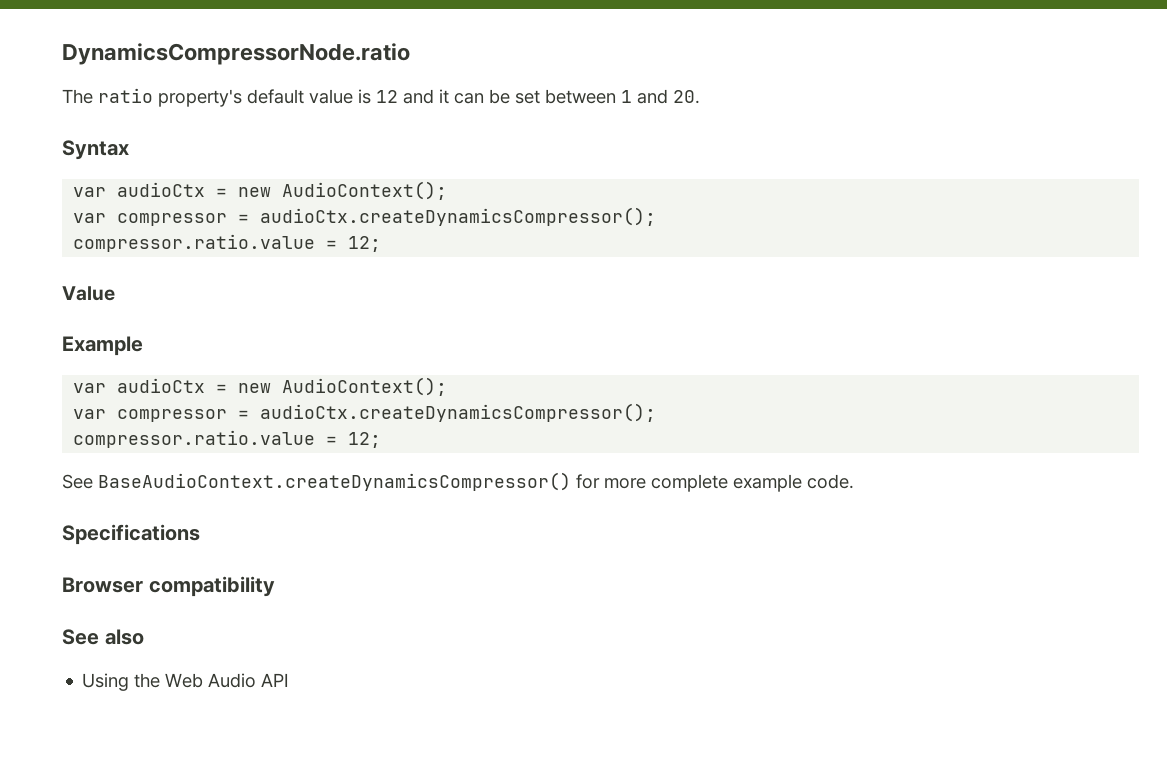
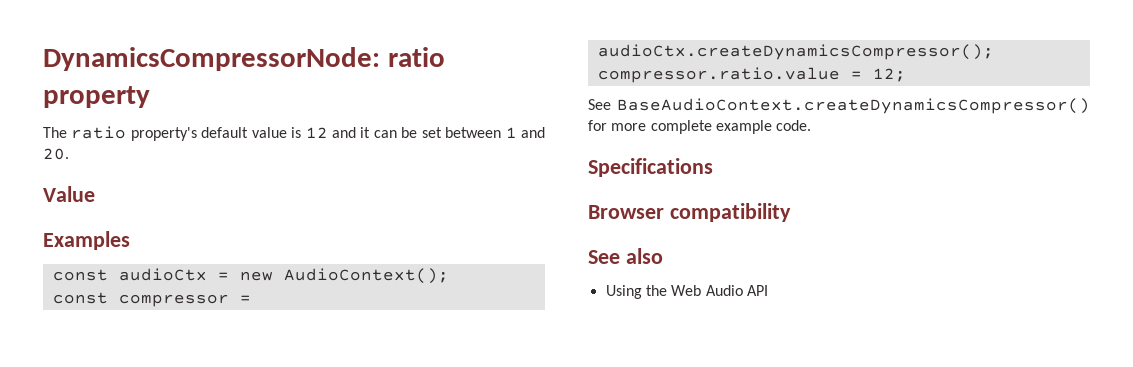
[62,43,410,65] DynamicsCompressorNode.ratio -> [43,47,445,71] [43,86,150,108] DynamicsCompressorNode: ratio property
[62,140,129,160] [73,181,448,200] [73,207,657,226] [73,234,382,252] [62,286,115,301] [62,336,143,356] [73,377,448,396] [73,409,107,419] Syntax // var audioCtx = new AudioContext(); // var compressor = audioCtx.createDynamicsCompressor(); // compressor.ratio.value = 12; // Value // Example // var audioCtx = new AudioContext(); // var -> [43,186,95,202] [43,231,130,250] [52,268,449,284] [52,292,108,304] Value // Examples // const audioCtx = new AudioContext(); // const

